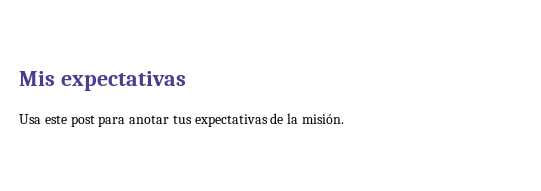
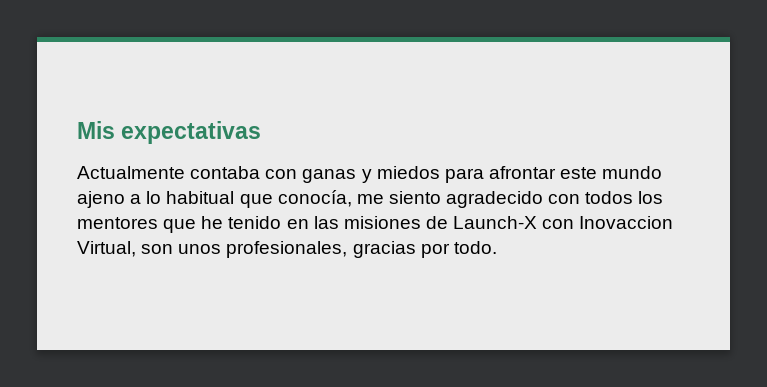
[19,113,345,127] Usa este post para anotar tus expectativas de la misión. -> [77,166,663,183] [77,190,664,208] [77,216,674,233] [77,241,497,258] Actualmente contaba con ganas y miedos para afrontar este mundo ajeno a lo habitual que conocía, me siento agradecido con todos los mentores que he tenido en las misiones de Launch-X con Inovaccion Virtual, son unos profesionales, gracias por todo.

